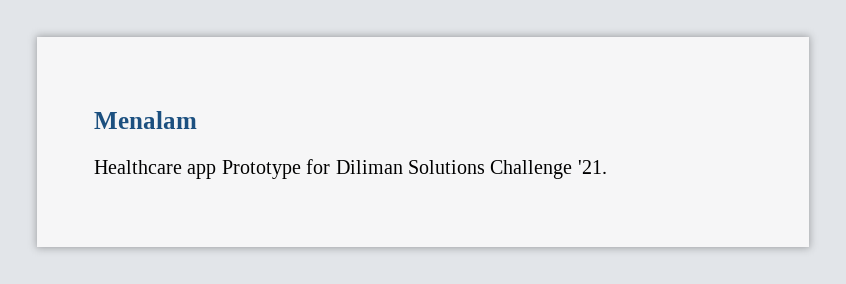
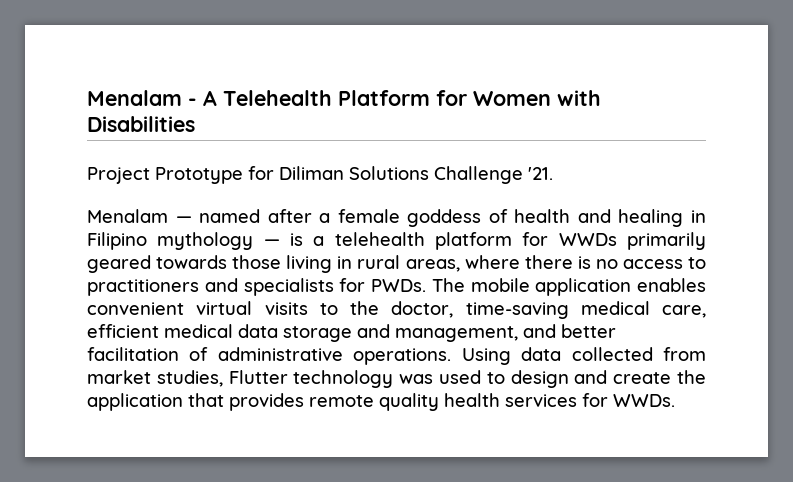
[94,111,197,129] [94,160,217,179] Menalam // Healthcare app -> [87,90,601,106] [87,116,195,132] [87,167,150,184] Menalam - A Telehealth Platform for Women with Disabilities // Project
(607, 167) none -> [87,209,706,227] [87,232,706,250] [87,255,706,273] [87,278,706,296] [87,301,706,319] [87,324,616,342] [87,347,707,365] [87,370,706,388] [87,393,675,411] // Menalam — named after a female goddess of health and healing in Filipino mythology — is a telehealth platform for WWDs primarily geared towards those living in rural areas, where there is no access to practitioners and specialists for PWDs. The mobile application enables convenient virtual visits to the doctor, time-saving medical care, efficient medical data storage and management, and better facilitation of administrative operations. Using data collected from market studies, Flutter technology was used to design and create the application that provides remote quality health services for WWDs.

